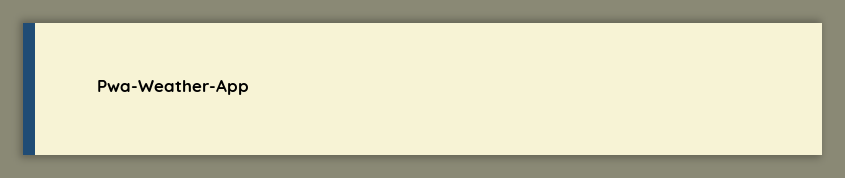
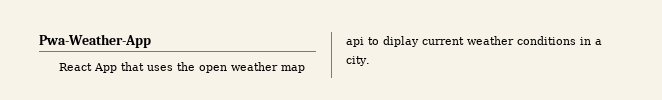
(249, 87) none -> [59,62,306,73] [346,36,602,47] [346,56,370,66] // React App that uses the open weather map api to diplay current weather conditions in a city.

